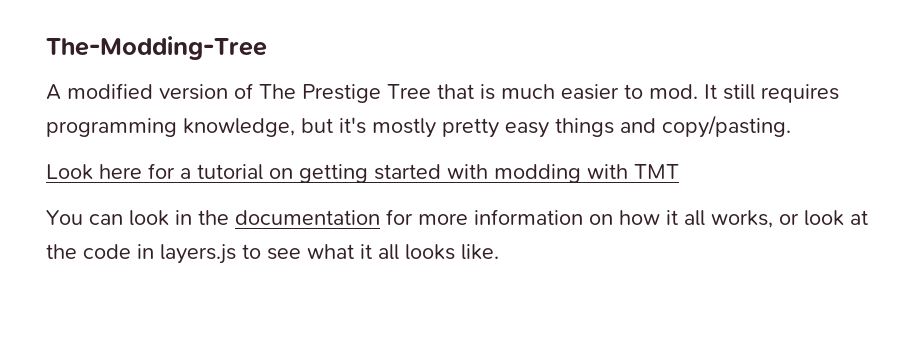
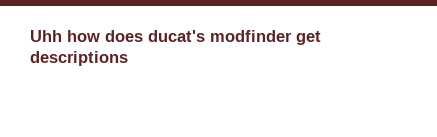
[46,36,267,60] [46,83,839,103] [46,115,791,138] [46,163,679,183] [46,209,868,228] [46,244,499,264] The-Modding-Tree // A modified version of The Prestige Tree that is much easier to mod. It still requires programming knowledge, but it's mostly pretty easy things and copy/pasting. // Look here for a tutorial on getting started with modding with TMT // You can look in the documentation for more information on how it all works, or look at the code in layers.js to see what it all looks like. -> [30,30,321,45] [30,51,128,66] Uhh how does ducat's modfinder get descriptions

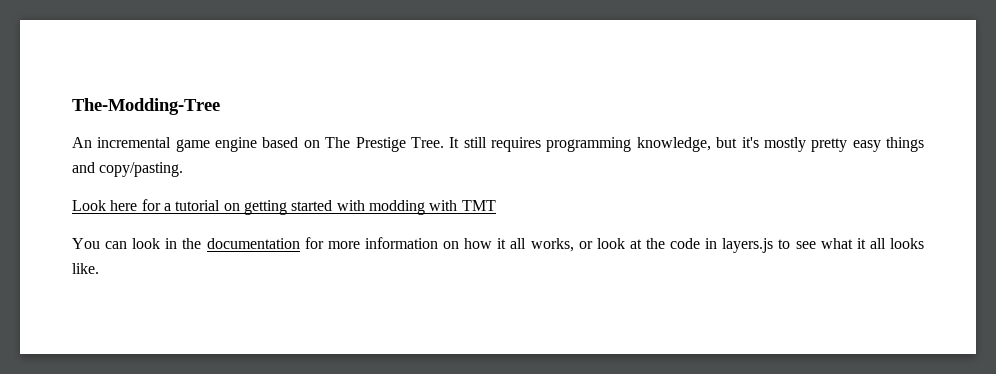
[30,30,321,45] [30,51,128,66] Uhh how does ducat's modfinder get descriptions -> [72,98,220,115] [72,137,924,152] [72,162,184,177] [72,199,496,215] [72,237,925,253] [72,263,99,274] The-Modding-Tree // An incremental game engine based on The Prestige Tree. It still requires programming knowledge, but it's mostly pretty easy things and copy/pasting. // Look here for a tutorial on getting started with modding with TMT // You can look in the documentation for more information on how it all works, or look at the code in layers.js to see what it all looks like.

